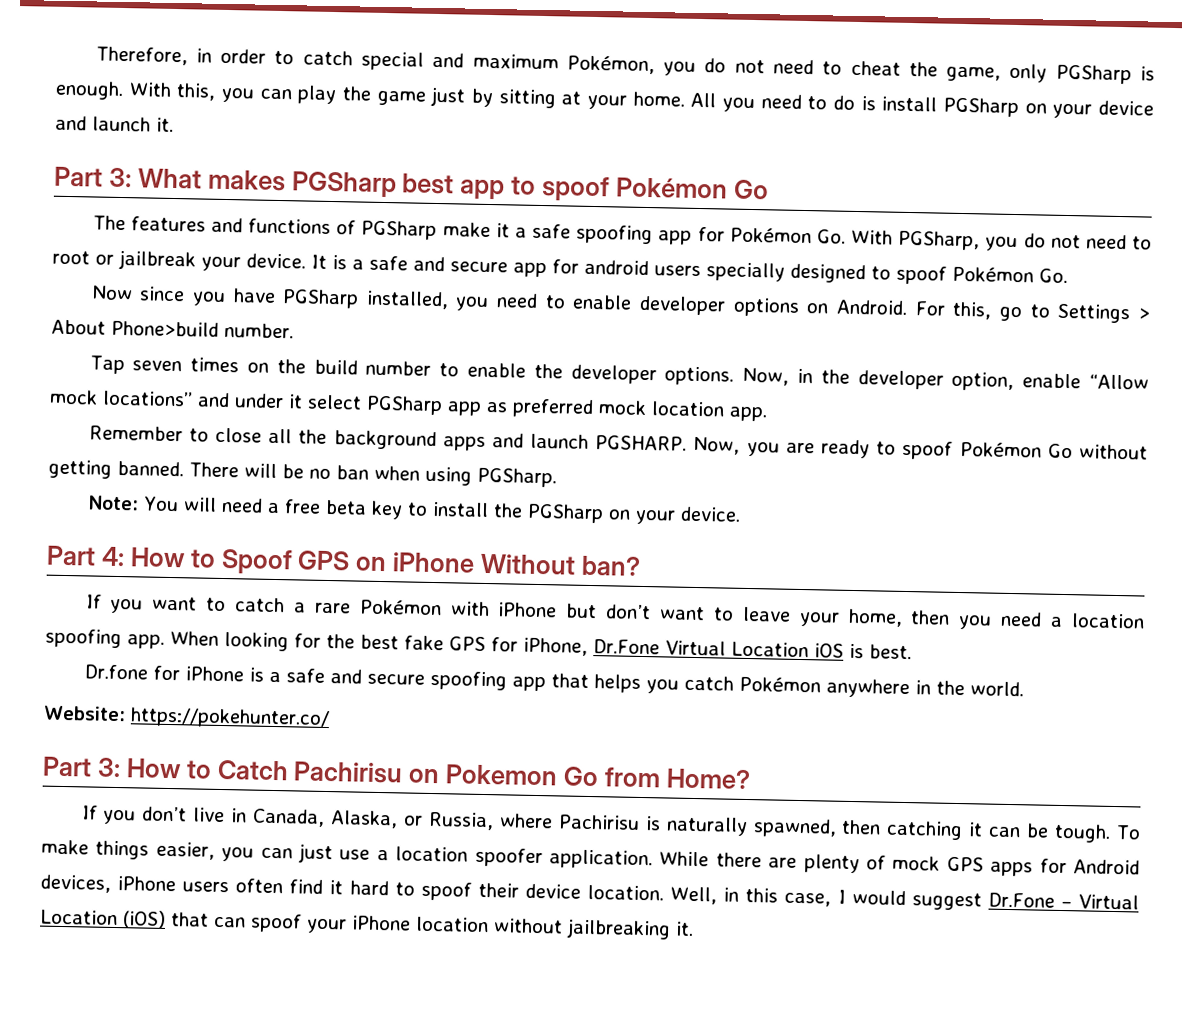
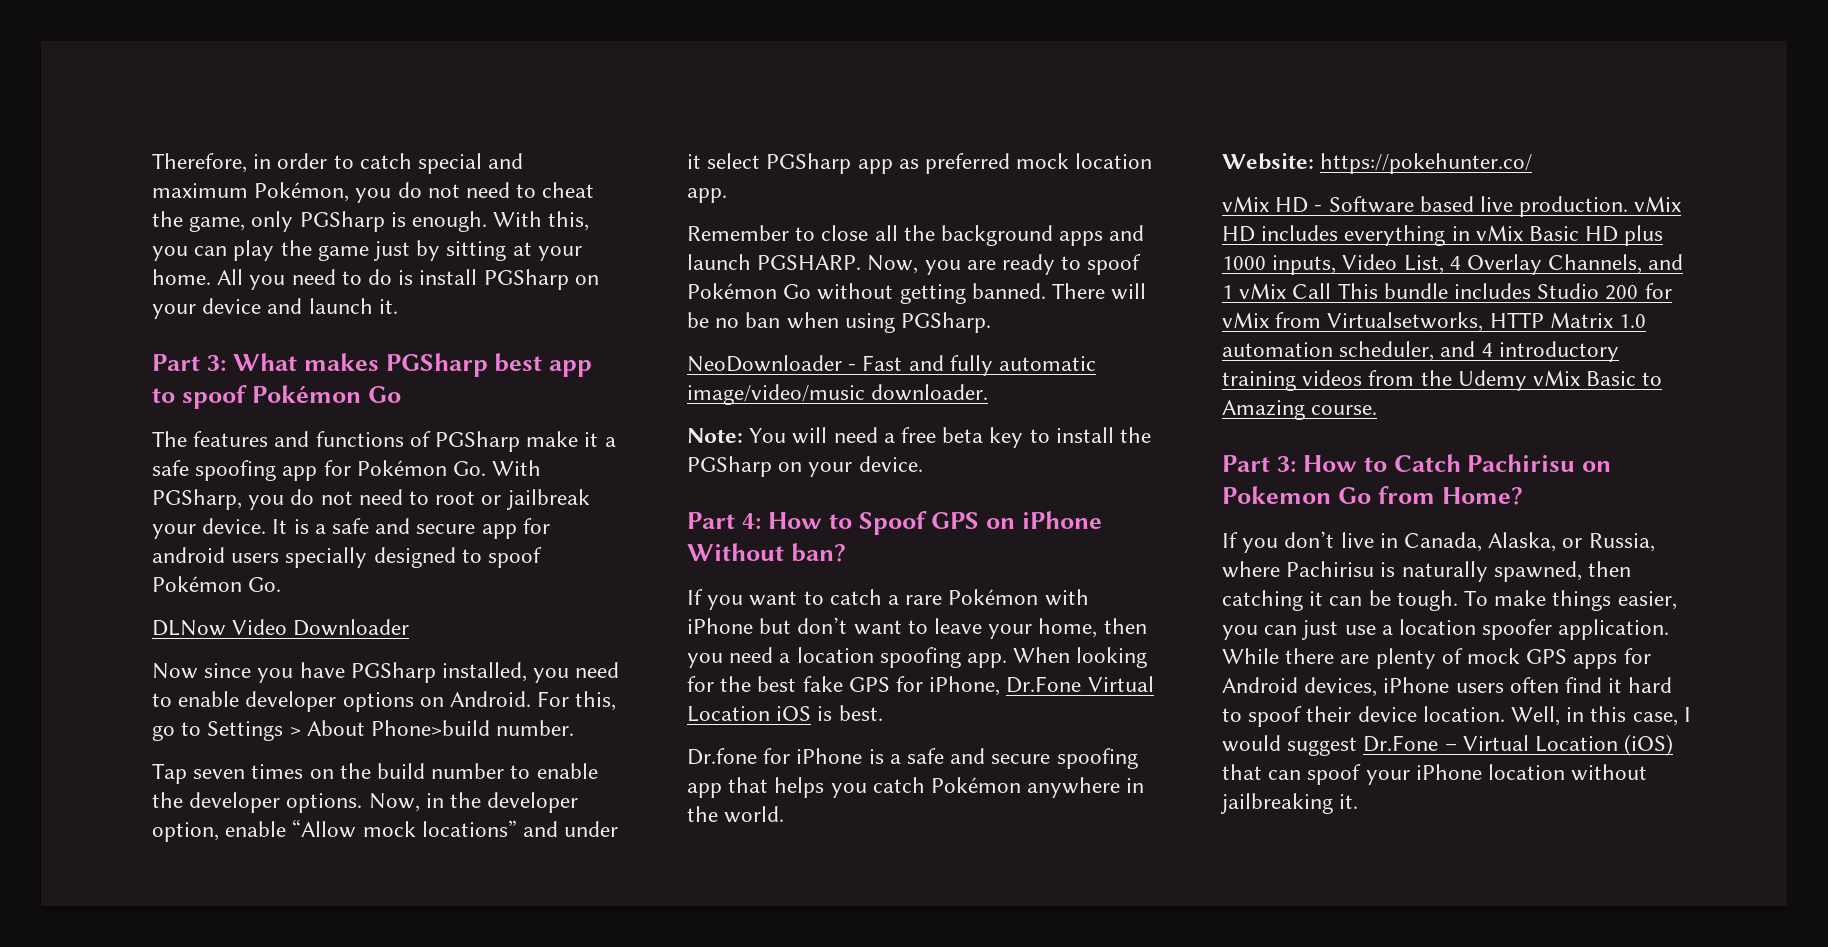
(1068, 276) none -> [152,619,410,636] // DLNow Video Downloader
(557, 477) none -> [687,355,1097,376] [687,384,989,405] // NeoDownloader - Fast and fully automatic image/video/music downloader.
(330, 718) none -> [1222,196,1682,217] [1222,225,1664,246] [1222,254,1684,275] [1222,283,1672,300] [1222,312,1647,332] [1222,341,1619,362] [1222,370,1663,391] [1222,400,1378,420] // vMix HD - Software based live production. vMix HD includes everything in vMix Basic HD plus 1000 inputs, Video List, 4 Overlay Channels, and 1 vMix Call This bundle includes Studio 200 for vMix from Virtualsetworks, HTTP Matrix 1.0 automation scheduler, and 4 introductory training videos from the Udemy vMix Basic to Amazing course.

